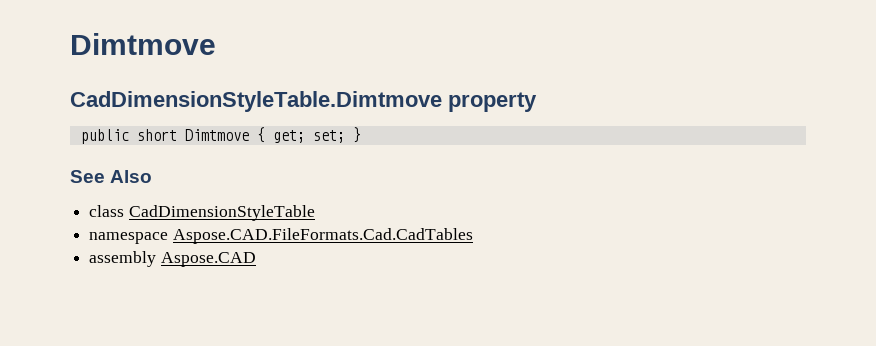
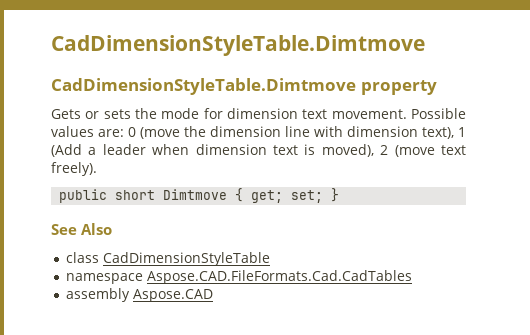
[70,33,216,55] Dimtmove -> [51,35,425,56] CadDimensionStyleTable.Dimtmove
(537, 102) none -> [51,108,466,119] [51,126,466,139] [51,144,466,157] [51,162,97,176] // Gets or sets the mode for dimension text movement. Possible values are: 0 (move the dimension line with dimension text), 1 (Add a leader when dimension text is moved), 2 (move text freely).

